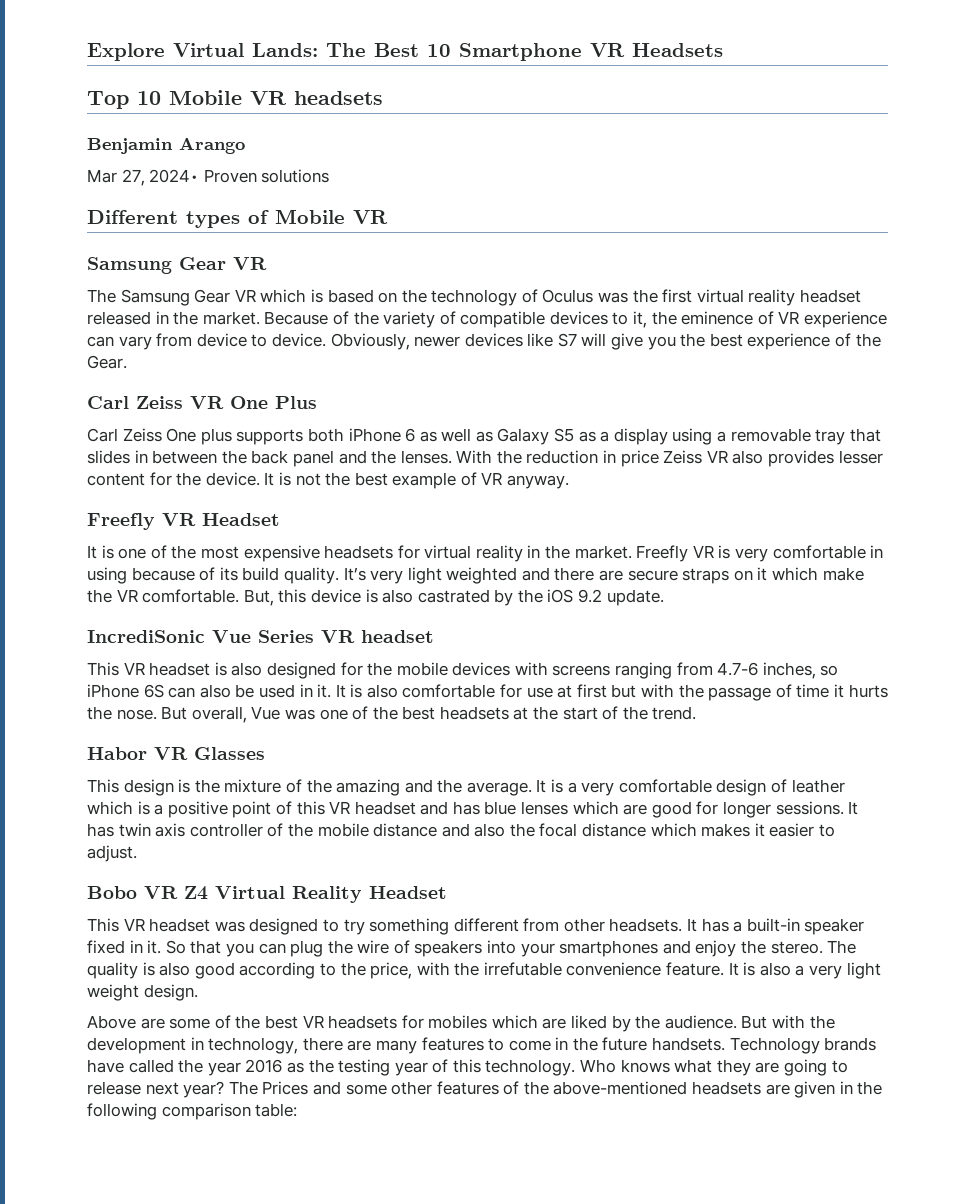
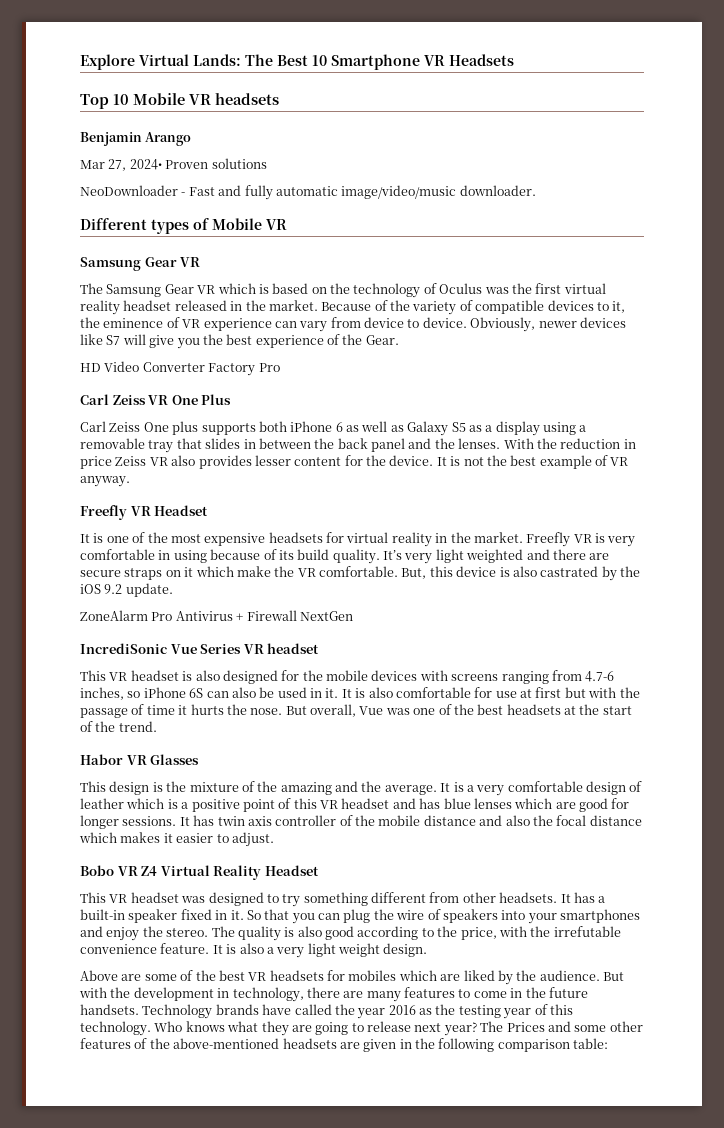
(330, 176) none -> [80,185,536,200] // NeoDownloader - Fast and fully automatic image/video/music downloader.
(127, 362) none -> [80,361,280,376] // HD Video Converter Factory Pro
(664, 597) none -> [80,610,353,621] // ZoneAlarm Pro Antivirus + Firewall NextGen

